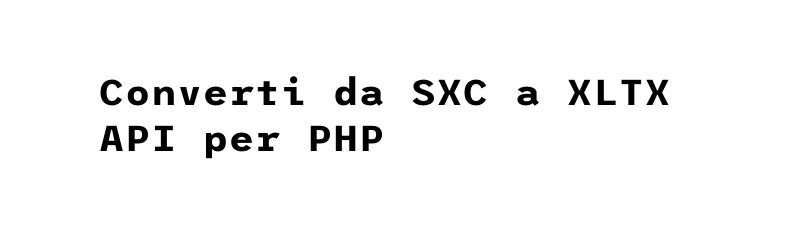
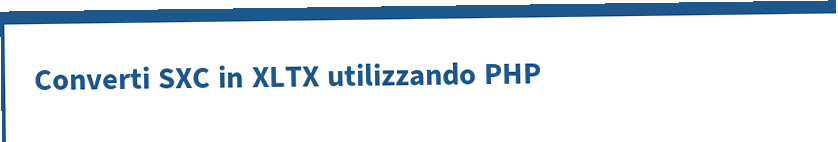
[333,76,671,106] [99,125,281,159] da SXC a XLTX API per -> [157,62,477,89] SXC in XLTX utilizzando

